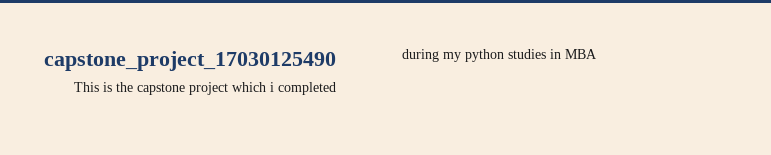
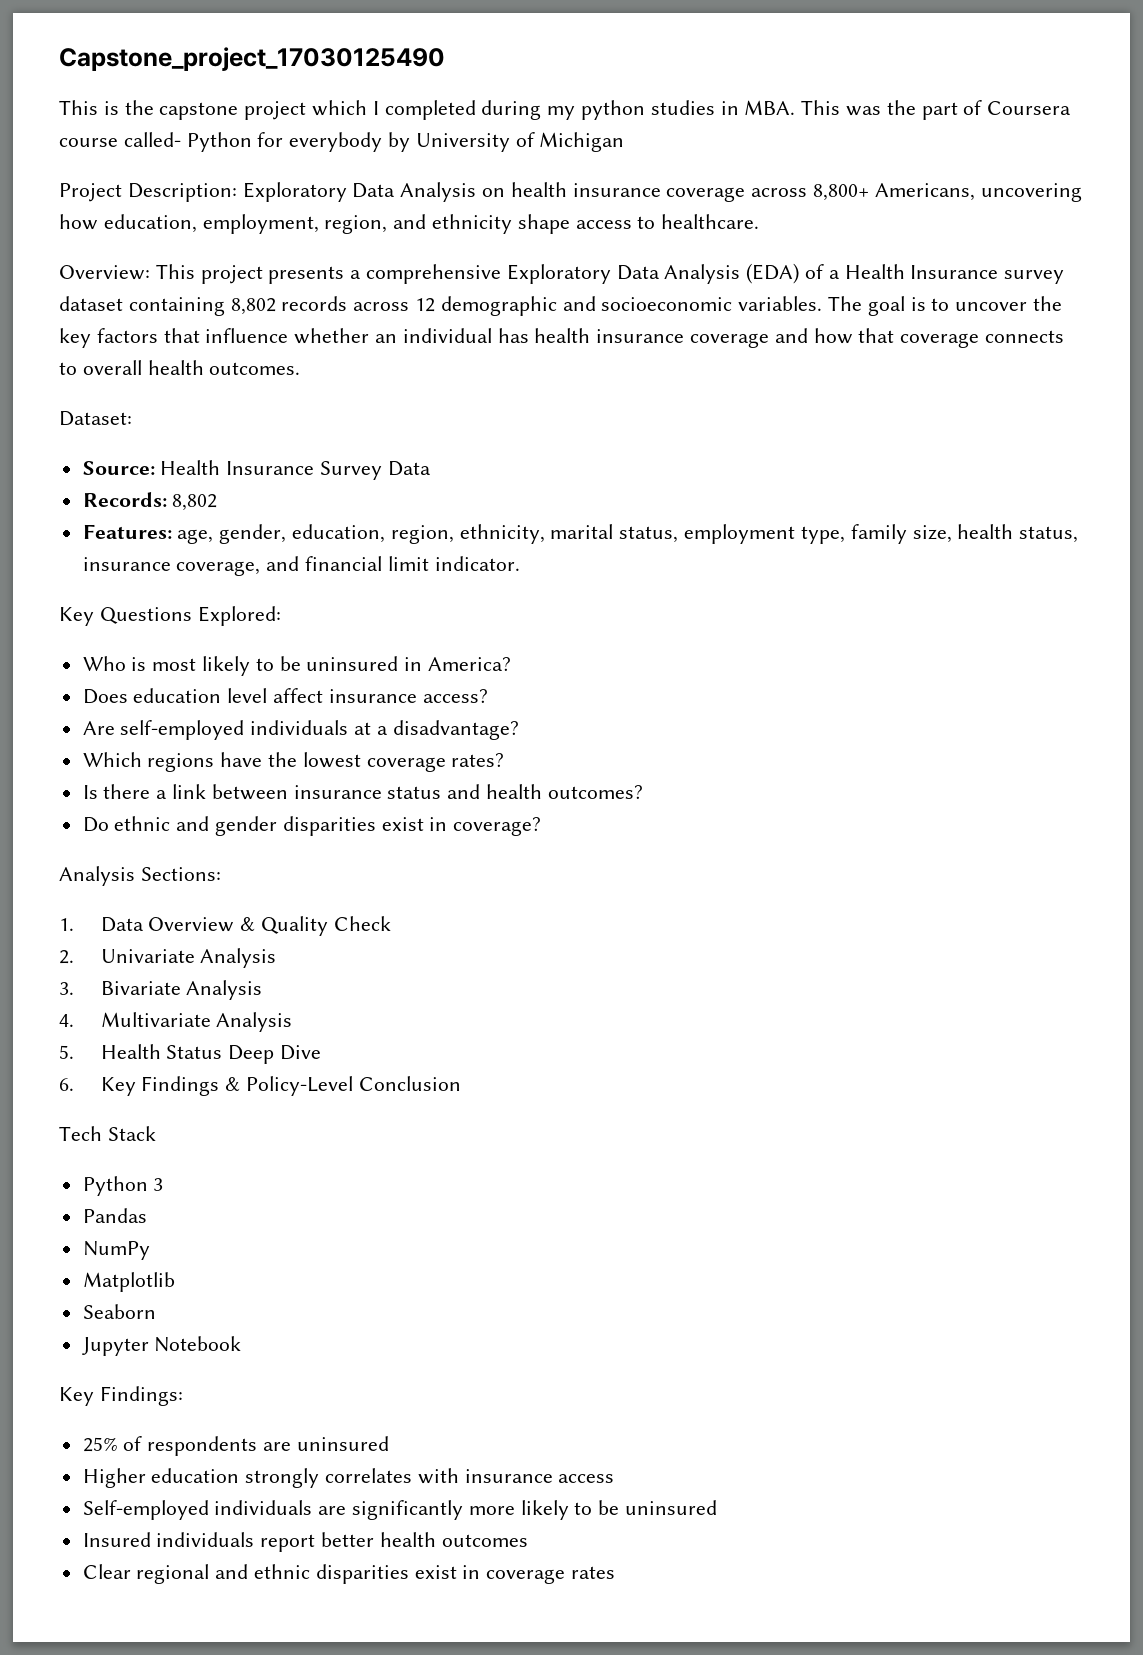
[44,51,336,71] capstone_project_17030125490 -> [59,47,445,71] Capstone_project_17030125490
[269,82,274,92] i -> [372,101,379,115] I
[565,49,597,59] MBA -> [744,100,1072,120] [59,132,625,152] [59,182,1082,202] [59,214,760,234] [59,263,1065,284] [59,296,1063,316] [59,328,1065,348] [59,360,301,375] [59,411,132,426] [82,460,431,480] [82,492,218,511] [82,524,1079,544] [82,556,520,576] [59,606,281,626] [82,656,512,676] [82,688,488,704] [82,720,519,740] [82,752,505,772] [82,784,643,800] [82,816,542,836] [59,866,221,886] [59,916,391,936] [59,948,277,968] [59,980,263,1000] [59,1012,293,1032] [59,1044,321,1064] [59,1076,461,1096] [59,1126,156,1141] [82,1176,164,1196] [82,1208,147,1223] [82,1241,150,1260] [82,1272,175,1292] [82,1304,156,1319] [81,1336,242,1356] [59,1386,183,1406] [82,1436,389,1456] [82,1468,615,1488] [82,1500,718,1520] [82,1532,528,1552] [82,1564,616,1584] MBA. This was the part of Coursera course called- Python for everybody by University of Michigan // Project Description: Exploratory Data Analysis on health insurance coverage across 8,800+ Americans, uncovering how education, employment, region, and ethnicity shape access to healthcare. // Overview: This project presents a comprehensive Exploratory Data Analysis (EDA) of a Health Insurance survey dataset containing 8,802 records across 12 demographic and socioeconomic variables. The goal is to uncover the key factors that influence whether an individual has health insurance coverage and how that coverage connects to overall health outcomes. // Dataset: // Source: Health Insurance Survey Data // Records: 8,802 // Features: age, gender, education, region, ethnicity, marital status, employment type, family size, health status, insurance coverage, and financial limit indicator. // Key Questions Explored: // Who is most likely to be uninsured in America? // Does education level affect insurance access? // Are self-employed individuals at a disadvantage? // Which regions have the lowest coverage rates? // Is there a link between insurance status and health outcomes? // Do ethnic and gender disparities exist in coverage? // Analysis Sections: // 1. Data Overview & Quality Check // 2. Univariate Analysis // 3. Bivariate Analysis // 4. Multivariate Analysis // 5. Health Status Deep Dive // 6. Key Findings & Policy-Level Conclusion // Tech Stack // Python 3 // Pandas // NumPy // Matplotlib // Seaborn // Jupyter Notebook // Key Findings: // 25% of respondents are uninsured // Higher education strongly correlates with insurance access // Self-employed individuals are significantly more likely to be uninsured // Insured individuals report better health outcomes // Clear regional and ethnic disparities exist in coverage rates

